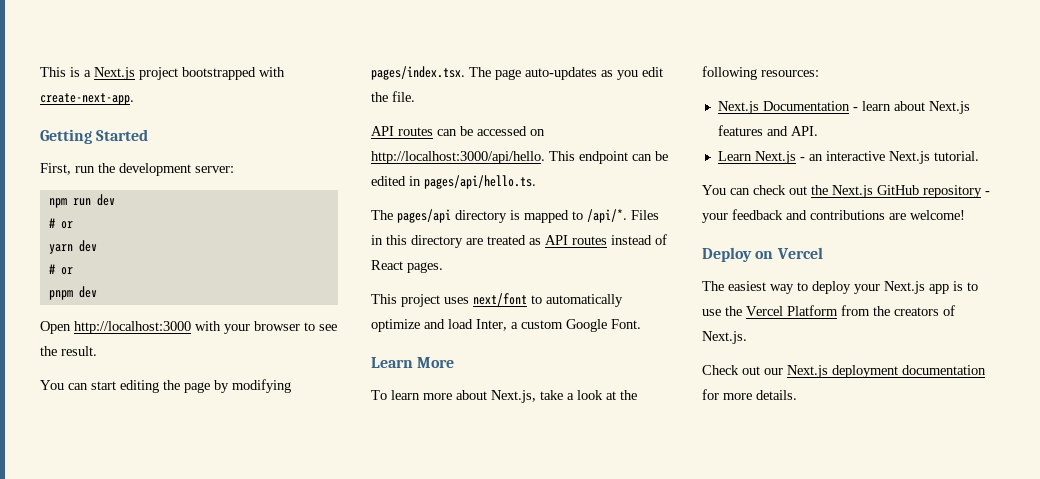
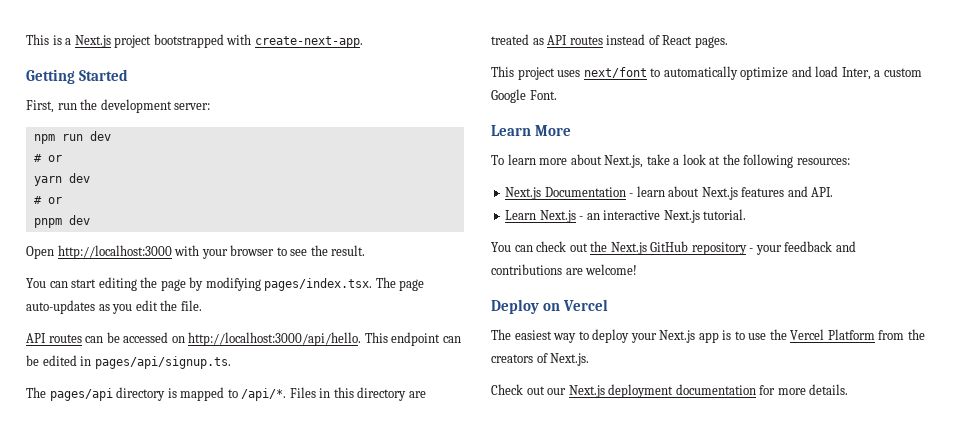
[424,175,536,189] pages/api/hello.ts. -> [94,356,231,369] pages/api/signup.ts.

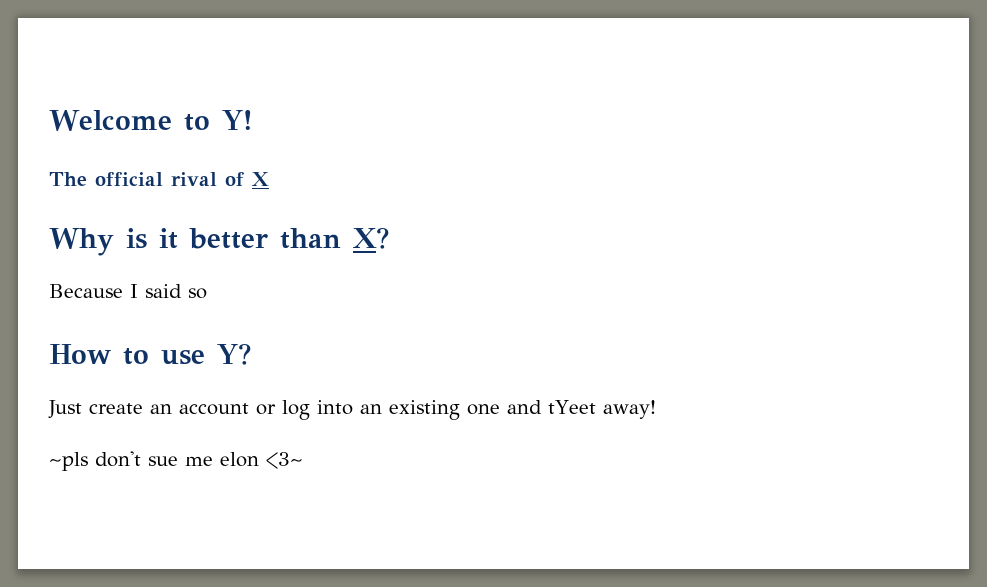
[26,34,363,48] [26,69,128,84] [26,99,211,113] [33,131,111,144] [33,154,62,162] [33,173,90,186] [33,196,62,204] [33,215,90,228] [26,245,366,259] [26,277,425,291] [26,300,202,314] [26,332,461,346] [26,355,231,369] [26,387,426,401] [491,34,728,48] [491,66,922,80] [491,89,557,103] [491,125,571,136] [491,154,850,168] [505,186,834,200] [505,209,747,223] [491,241,856,255] [491,264,638,275] [491,299,608,314] [491,329,925,343] [491,353,590,366] [491,384,849,398] This is a Next.js project bootstrapped with create-next-app. // Getting Started // First, run the development server: // npm run dev // # or // yarn dev // # or // pnpm dev // Open http://localhost:3000 with your browser to see the result. // You can start editing the page by modifying pages/index.tsx. The page auto-updates as you edit the file. // API routes can be accessed on http://localhost:3000/api/hello. This endpoint can be edited in pages/api/signup.ts. // The pages/api directory is mapped to /api/*. Files in this directory are treated as API routes instead of React pages. // This project uses next/font to automatically optimize and load Inter, a custom Google Font. // Learn More // To learn more about Next.js, take a look at the following resources: // Next.js Documentation - learn about Next.js features and API. // Learn Next.js - an interactive Next.js tutorial. // You can check out the Next.js GitHub repository - your feedback and contributions are welcome! // Deploy on Vercel // The easiest way to deploy your Next.js app is to use the Vercel Platform from the creators of Next.js. // Check out our Next.js deployment documentation for more details. -> [49,110,252,131] [49,172,269,186] [49,227,389,256] [49,284,207,299] [49,343,251,365] [48,400,656,420] [49,451,303,471] Welcome to Y! // The official rival of X // Why is it better than X? // Because I said so // How to use Y? // Just create an account or log into an existing one and tYeet away! // ~pls don't sue me elon <3~

